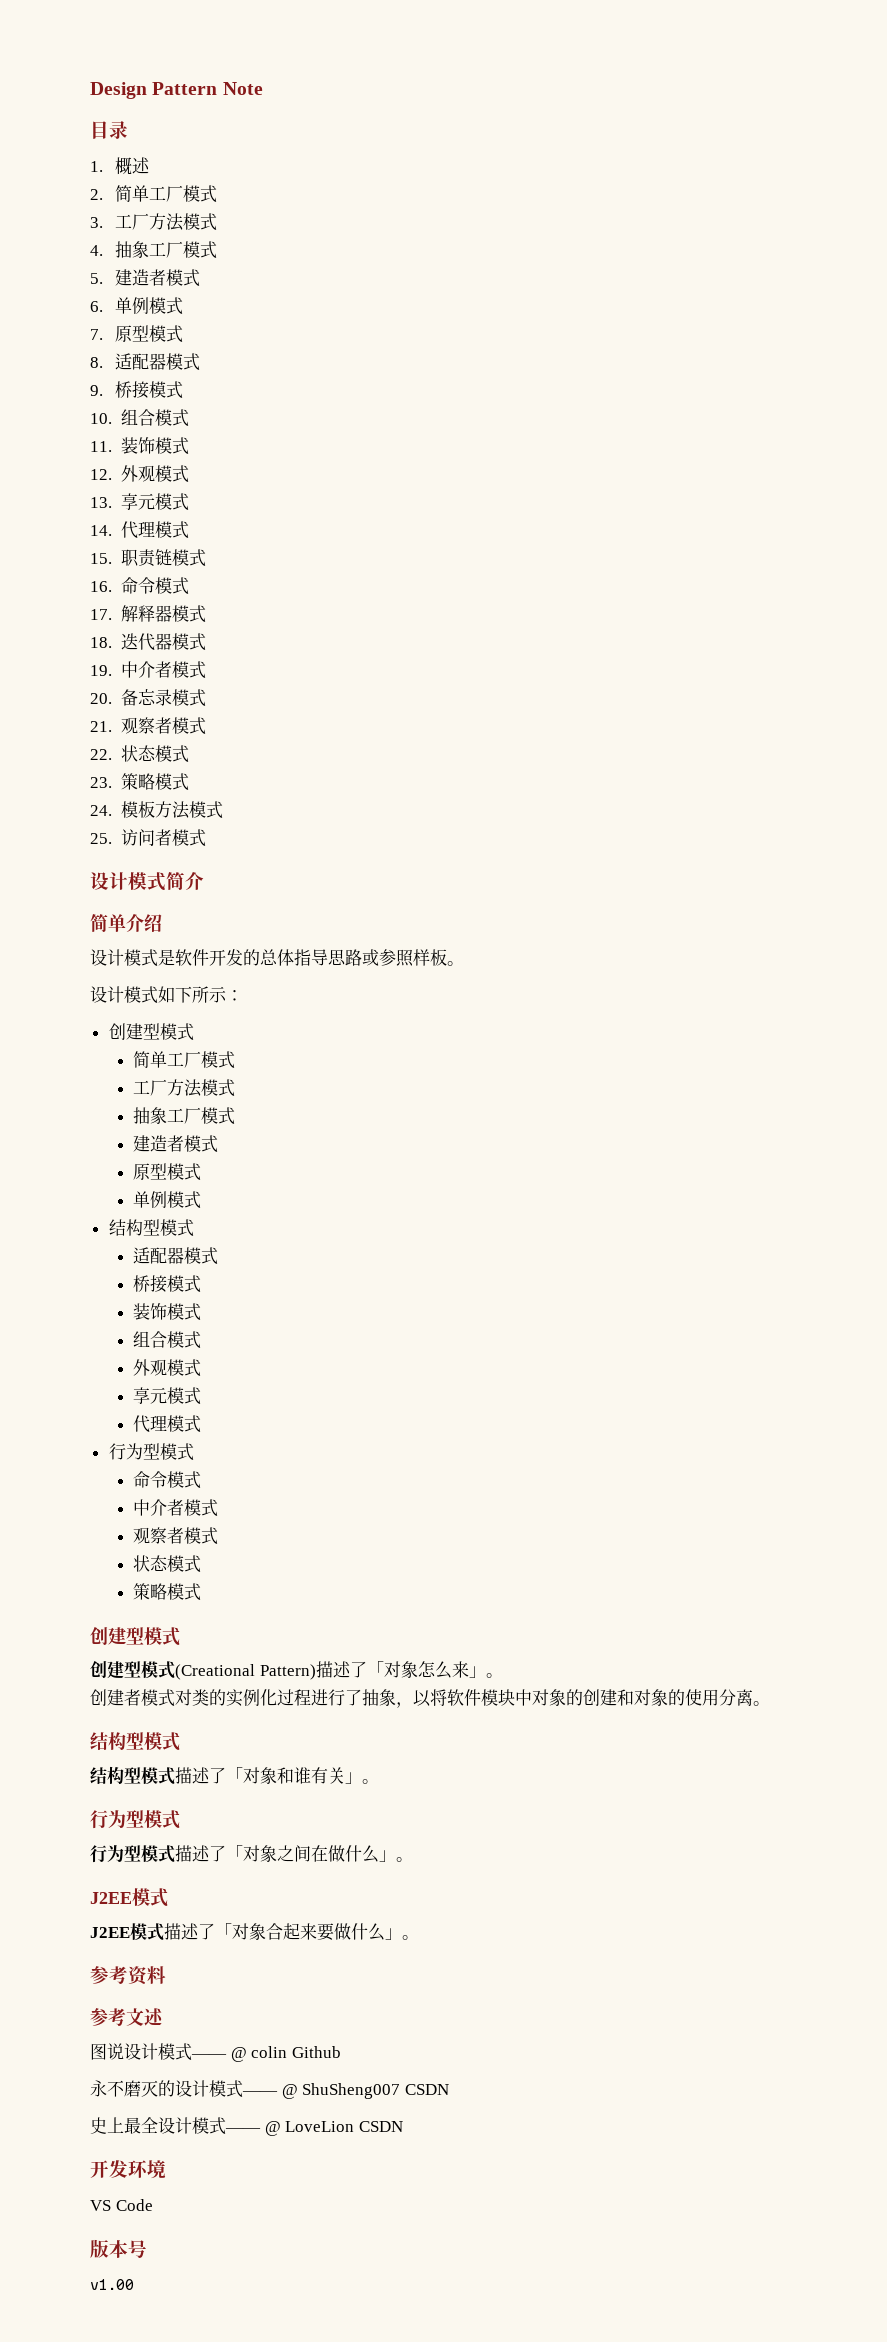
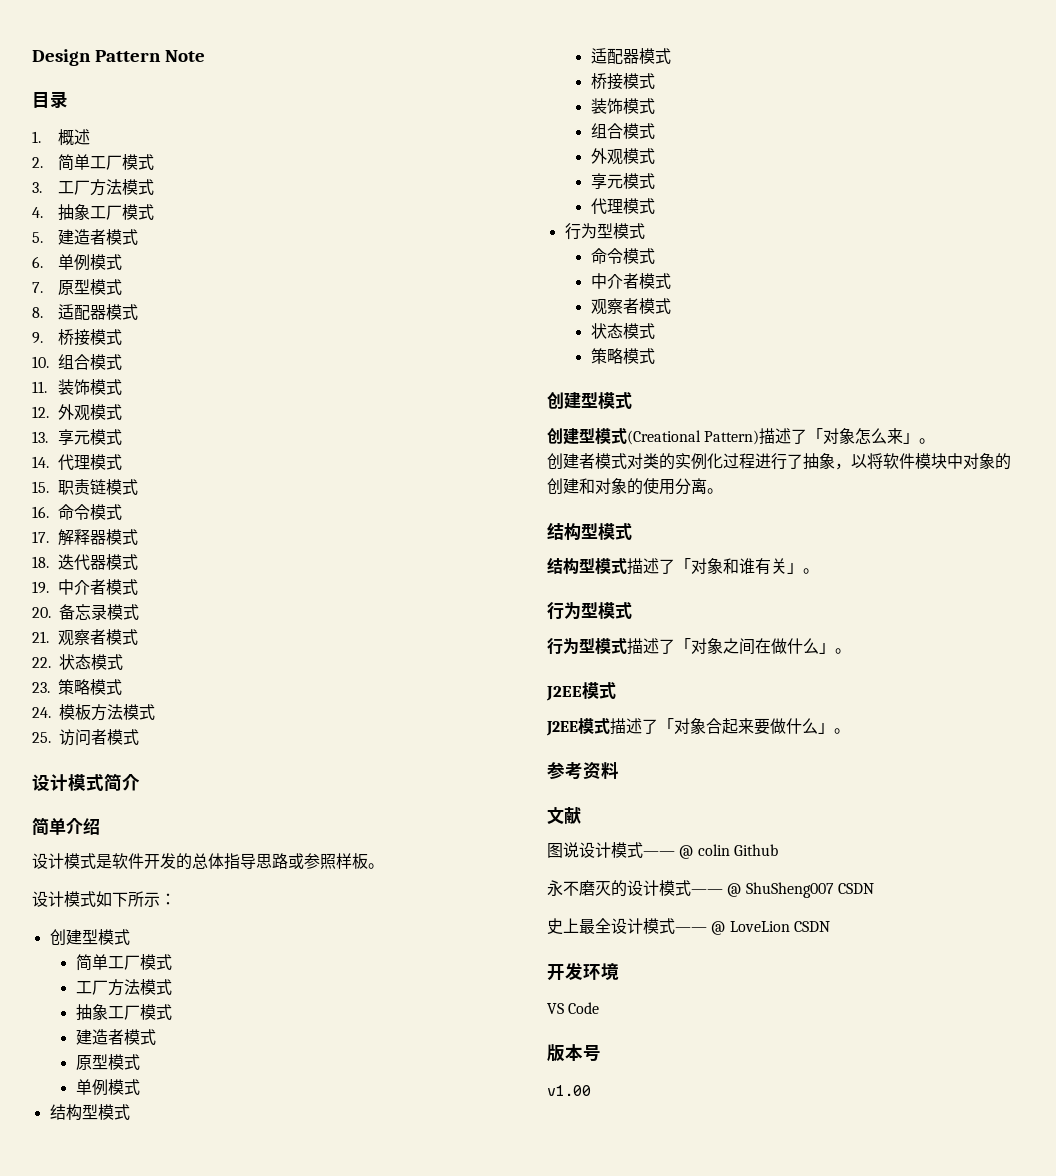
[90,2008,164,2026] 参考文述 -> [547,806,581,825] 文献

